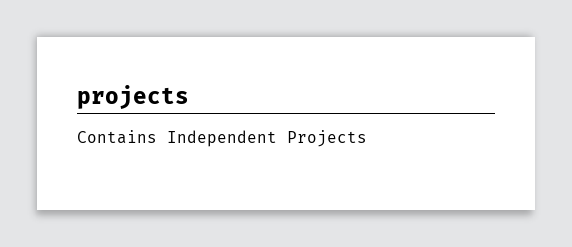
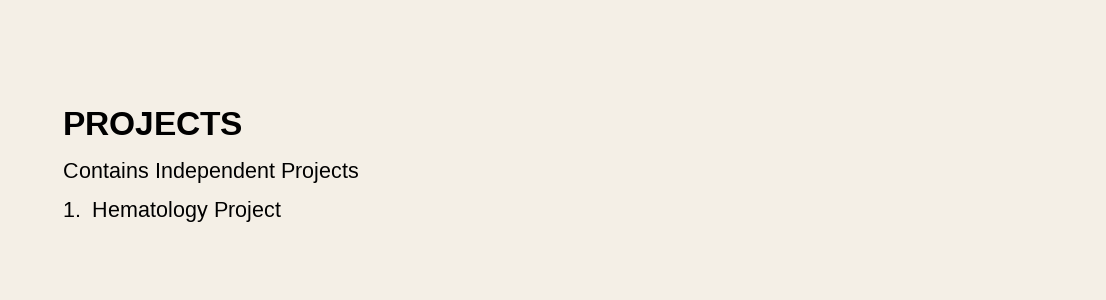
[77,85,189,110] projects -> [63,112,242,135] PROJECTS
(367, 138) none -> [63,201,281,222] // 1. Hematology Project

